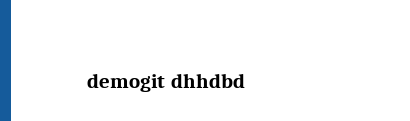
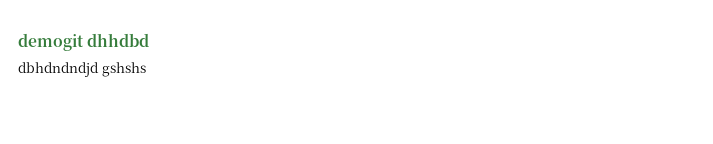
(245, 80) none -> [18,62,146,77] // dbhdndndjd gshshs

